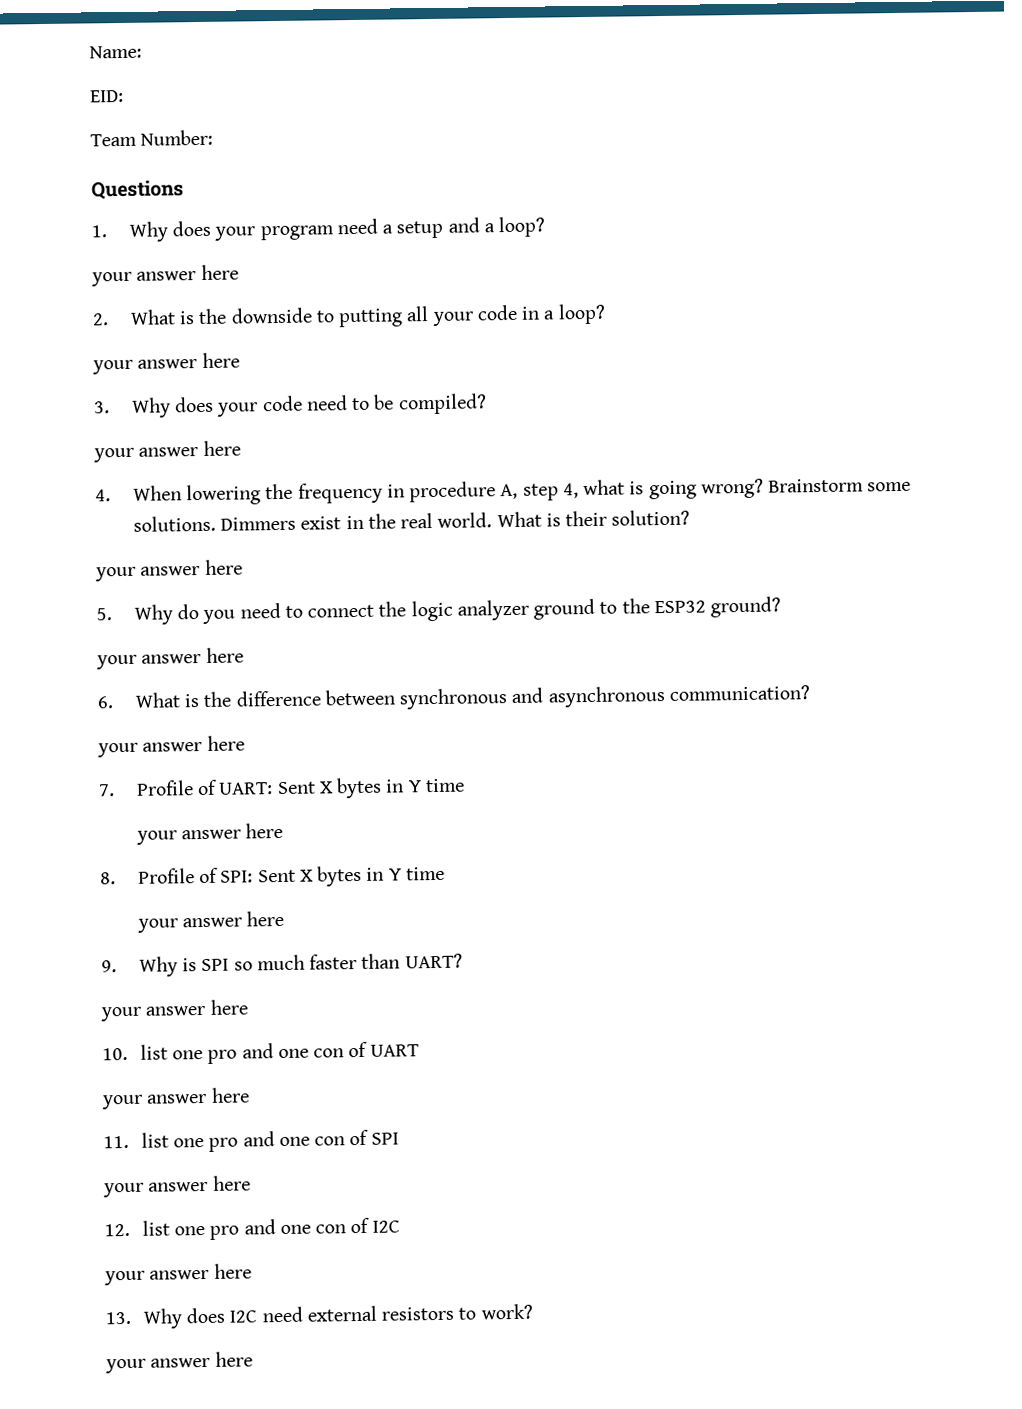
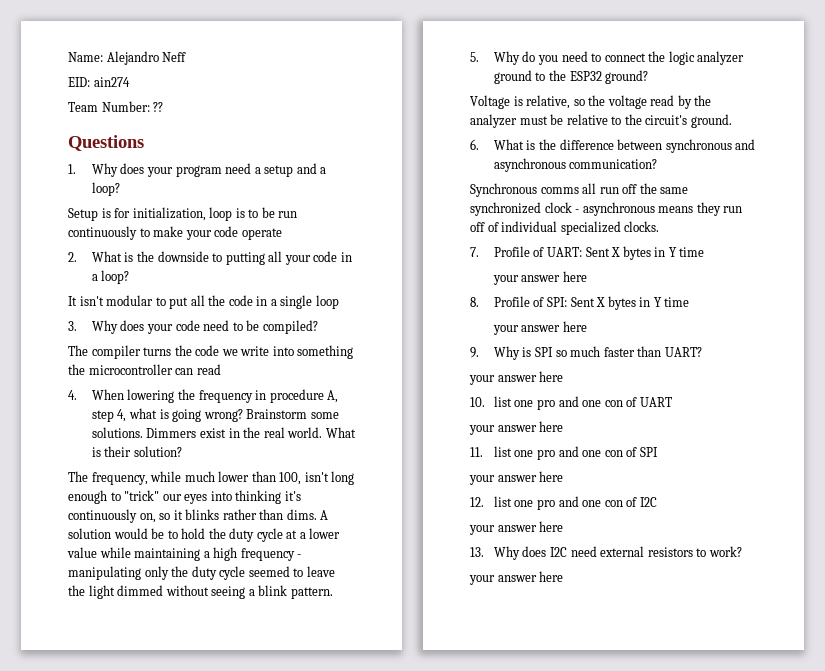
(142, 52) none -> [106,51,187,65] Alejandro Neff
(124, 96) none -> [93,77,130,87] ain274
(214, 137) none -> [153,102,164,112] ??
[91,264,239,287] your answer here -> [68,207,298,221] [68,226,282,240] Setup is for initialization, loop is to be run continuously to make your code operate
[92,352,240,375] your answer here -> [68,295,339,309] It isn't modular to put all the code in a single loop
[93,440,241,463] your answer here -> [68,345,354,359] [68,364,221,375] The compiler turns the code we write into something the microcontroller can read
[95,559,243,582] your answer here -> [68,471,355,485] [68,490,301,504] [68,509,329,523] [68,528,341,542] [67,547,302,561] [68,566,335,580] [68,585,333,599] The frequency, while much lower than 100, isn't long enough to "trick" our eyes into thinking it's continuously on, so it blinks rather than dims. A solution would be to hold the duty cycle at a lower value while maintaining a high frequency - manipulating only the duty cycle seemed to leave the light dimmed without seeing a blink pattern.
[96,647,244,670] your answer here -> [470,95,712,109] [470,114,732,128] Voltage is relative, so the voltage read by the analyzer must be relative to the circuit's ground.
[97,735,245,758] your answer here -> [470,183,689,197] [470,202,743,216] [470,221,660,235] Synchronous comms all run off the same synchronized clock - asynchronous means they run off of individual specialized clocks.

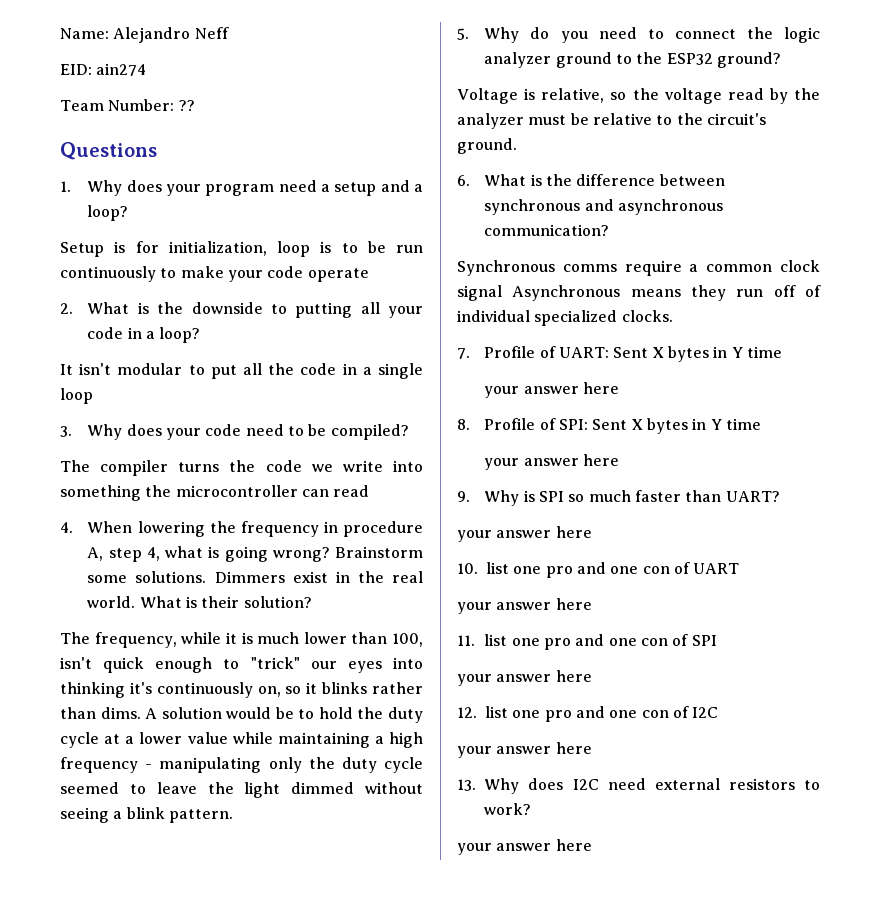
(182, 476) none -> [225,632,253,644] it is
[331,471,355,485] long -> [103,657,145,673] quick
[582,183,689,194] [470,202,655,216] all run off the same synchronized clock - asynchronous -> [624,260,820,276] [457,285,621,301] require a common clock signal Asynchronous

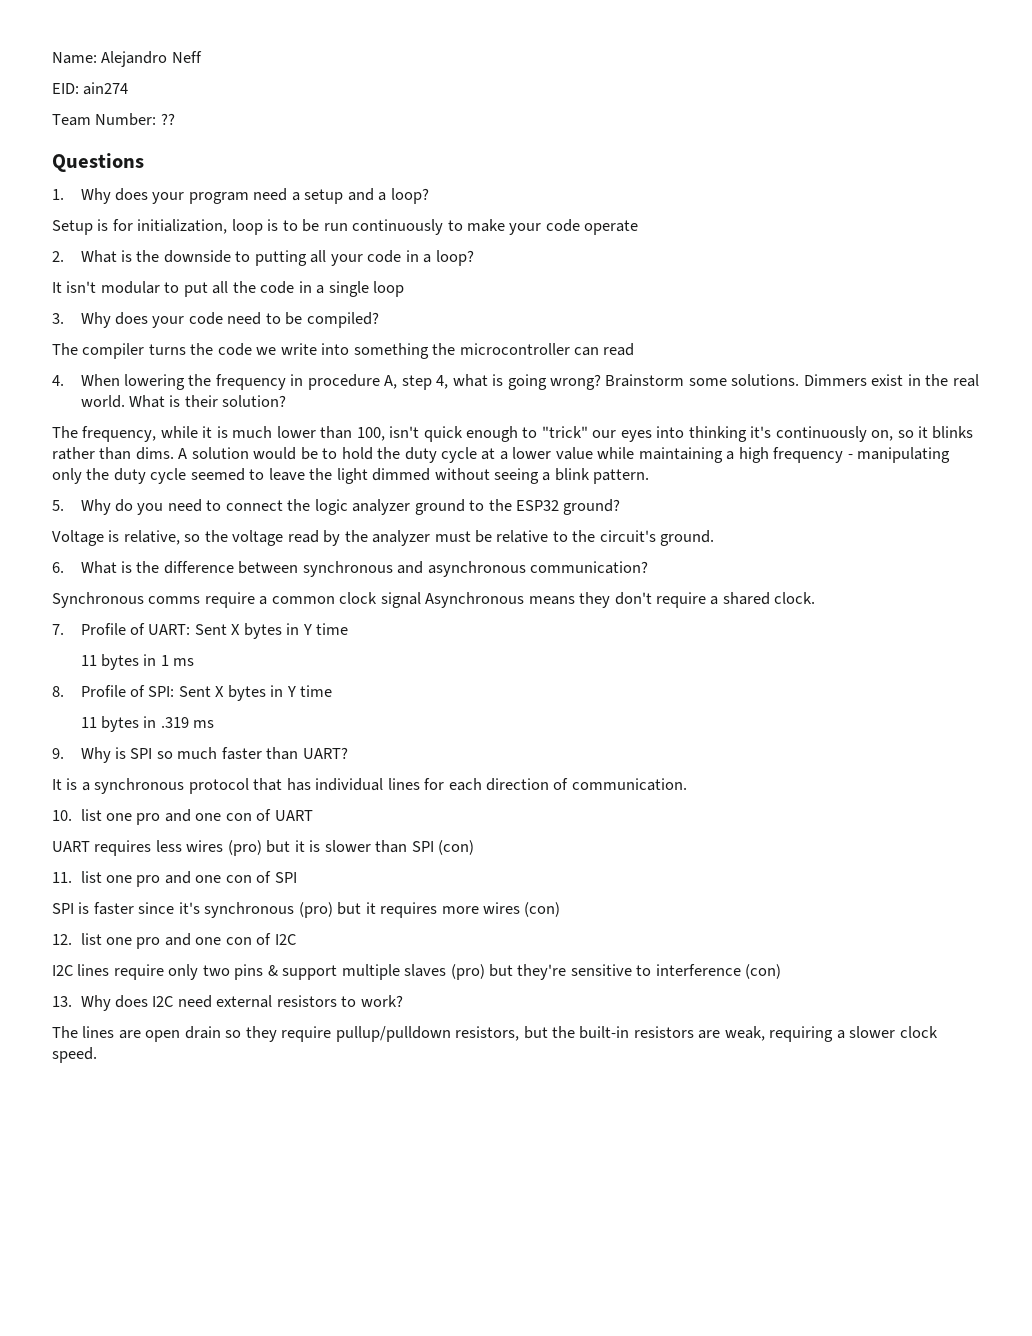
[736,285,821,297] [457,310,673,326] run off of individual specialized clocks. -> [614,592,816,608] don't require a shared clock.
[484,382,620,398] your answer here -> [80,654,195,670] 11 bytes in 1 ms
[484,454,620,470] your answer here -> [80,716,215,732] 11 bytes in .319 ms
[457,526,592,542] your answer here -> [52,778,687,794] It is a synchronous protocol that has individual lines for each direction of communication.
[457,598,592,614] your answer here -> [52,840,475,856] UART requires less wires (pro) but it is slower than SPI (con)
[457,670,592,686] your answer here -> [52,902,561,918] SPI is faster since it's synchronous (pro) but it requires more wires (con)
[457,742,592,758] your answer here -> [52,964,782,980] I2C lines require only two pins & support multiple slaves (pro) but they're sensitive to interference (con)
[457,839,592,855] your answer here -> [52,1026,938,1042] [52,1047,97,1063] The lines are open drain so they require pullup/pulldown resistors, but the built-in resistors are weak, requiring a slower clock speed.

